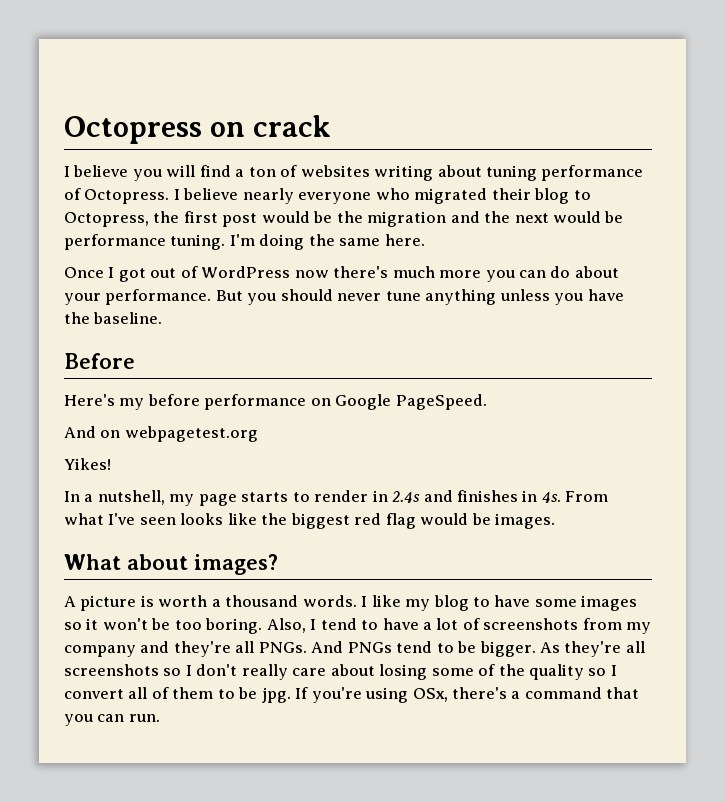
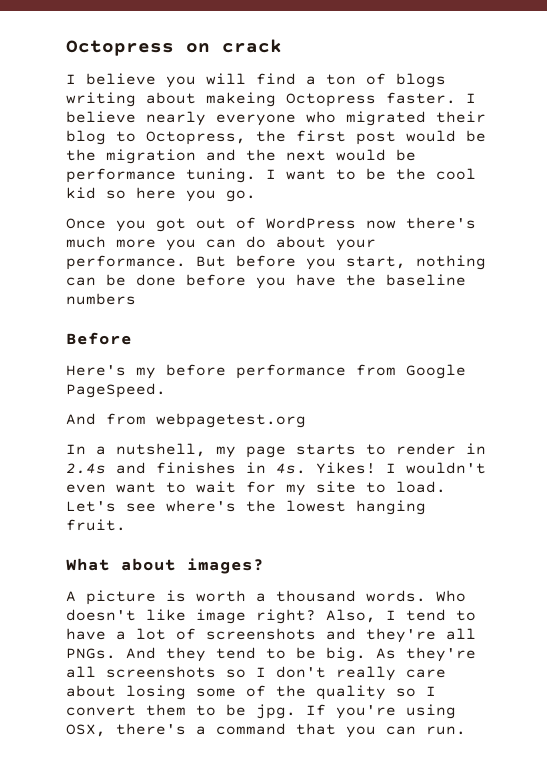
[300,165,370,177] websites -> [396,73,446,88] blogs
[486,165,644,181] [64,188,170,204] tuning performance of Octopress. -> [206,92,456,107] makeing Octopress faster.
[229,234,425,250] I'm doing the same here. -> [266,168,476,180] [66,187,256,202] I want to be the cool kid so here you go.
[108,267,115,278] I -> [116,220,146,232] you
[247,289,550,305] you should never tune anything unless -> [236,255,486,270] [66,274,246,286] before you start, nothing can be done before
[93,312,163,324] baseline. -> [386,274,466,286] [66,293,136,305] baseline numbers
[310,398,331,406] on -> [356,364,396,376] from
[100,430,121,438] on -> [106,413,146,425] from
[64,458,111,470] // Yikes! -> (306, 420) none
[565,491,609,502] [64,513,556,529] From what I've seen looks like the biggest red flag would be images. -> [316,462,486,474] [66,481,446,496] [66,500,426,515] [66,519,126,531] Yikes! I wouldn't even want to wait for my site to load. Let's see where's the lowest hanging fruit.
[361,595,638,611] [64,618,263,634] I like my blog to have some images so it won't be too boring. -> [436,590,466,602] [66,609,316,624] Who doesn't like image right?
[582,618,652,634] [64,645,136,657] from my company -> (316, 634) none
[347,642,392,653] PNGs -> [166,647,206,662] they
[479,641,536,657] bigger. -> [326,647,366,662] big.
[128,687,169,699] all of -> (136, 710) none
[412,688,448,702] OSx, -> [66,724,106,737] OSX,

